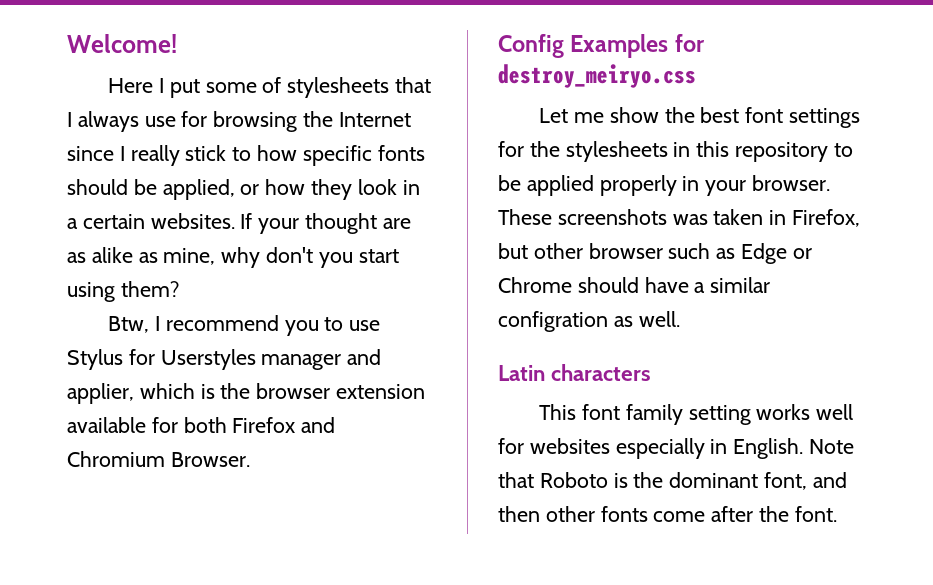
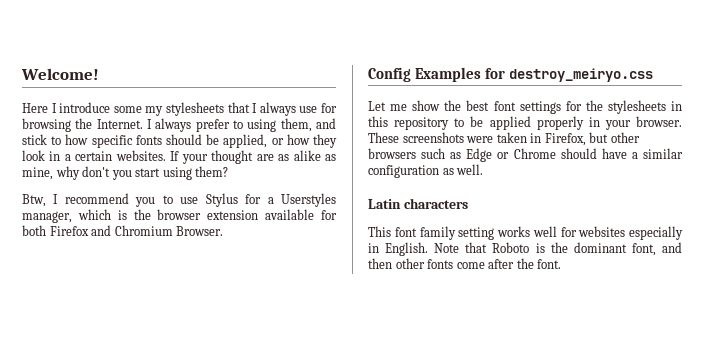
[169,77,282,98] put some of -> [59,102,164,116] introduce some my
[338,112,411,127] [67,145,180,166] Internet since I really -> [96,118,337,132] Internet. I always prefer to using them, and
[160,349,382,370] [67,383,134,404] Userstyles manager and applier, -> [267,193,336,207] [22,211,72,223] a Userstyles manager,
[672,214,708,225] was -> [466,136,494,143] were
[588,243,663,259] browser -> [368,148,416,159] browsers
[498,311,608,332] configration -> [368,165,439,178] configuration

